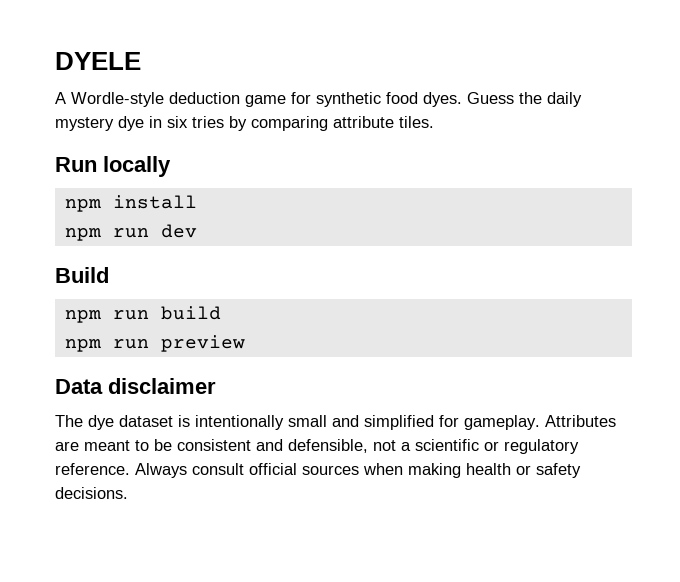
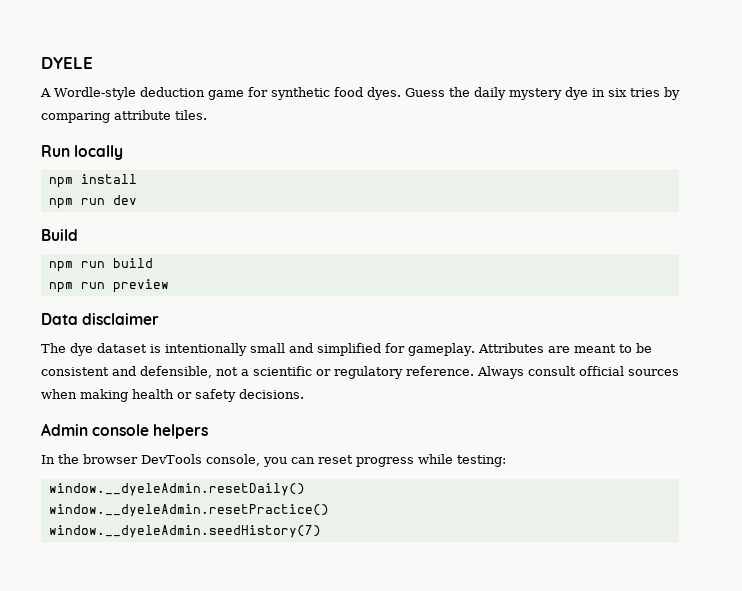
(128, 493) none -> [41,423,209,439] [41,454,506,467] [48,483,305,496] [48,504,329,517] [48,525,321,538] // Admin console helpers // In the browser DevTools console, you can reset progress while testing: // window.__dyeleAdmin.resetDaily() // window.__dyeleAdmin.resetPractice() // window.__dyeleAdmin.seedHistory(7)

